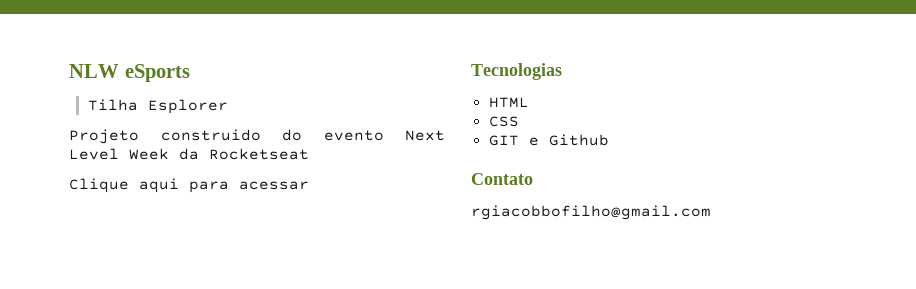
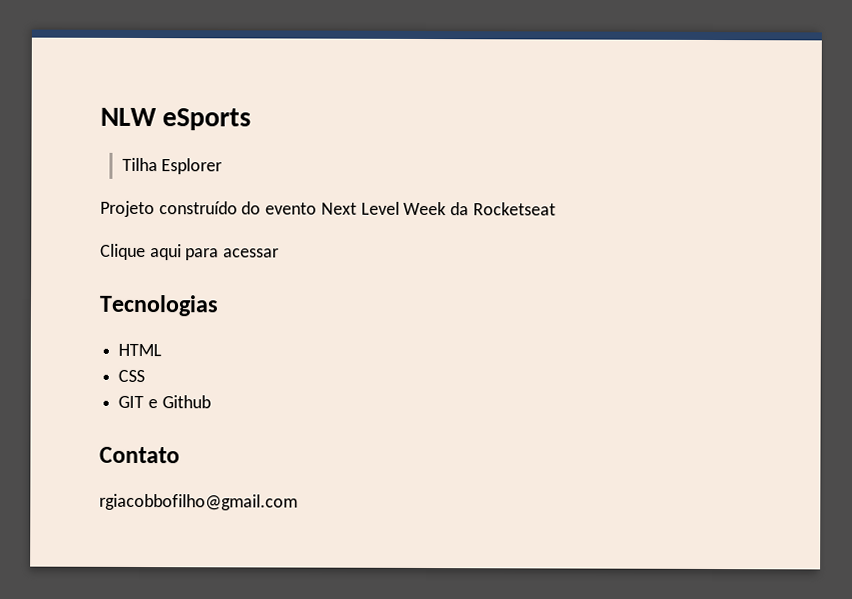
[160,129,261,141] construido -> [158,201,238,215] construído

